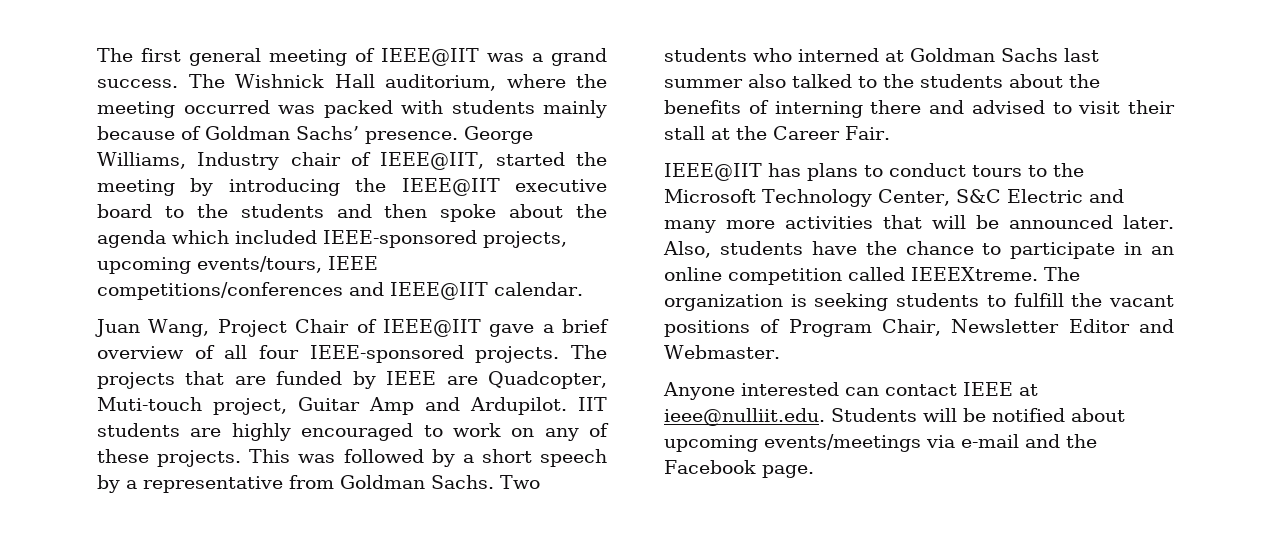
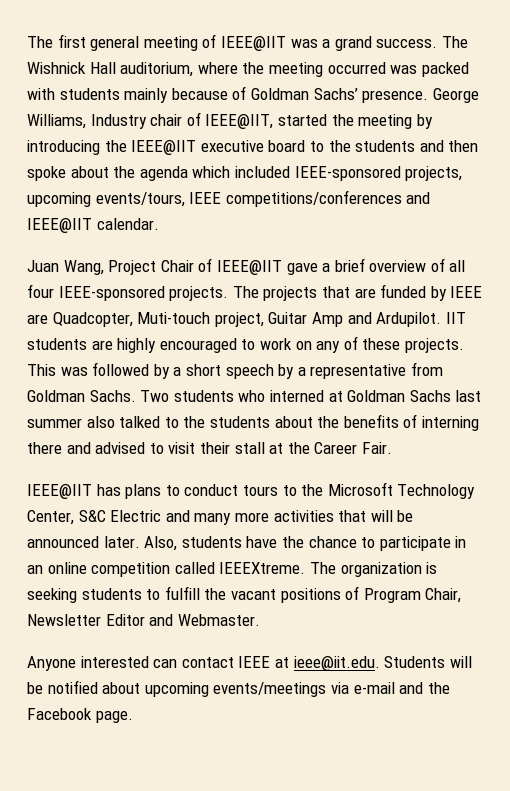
[664,408,825,426] ieee@nulliit.edu. -> [293,656,380,671] ieee@iit.edu.

